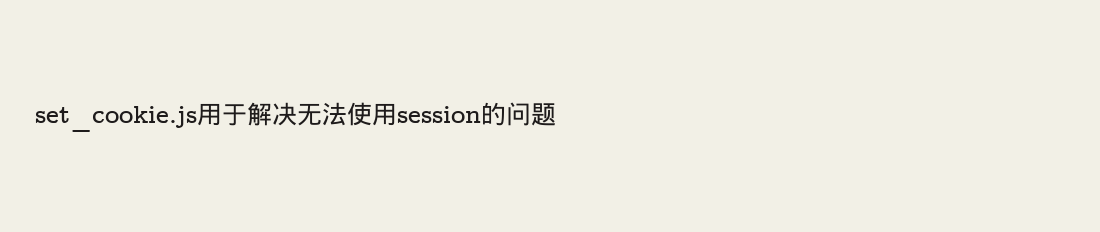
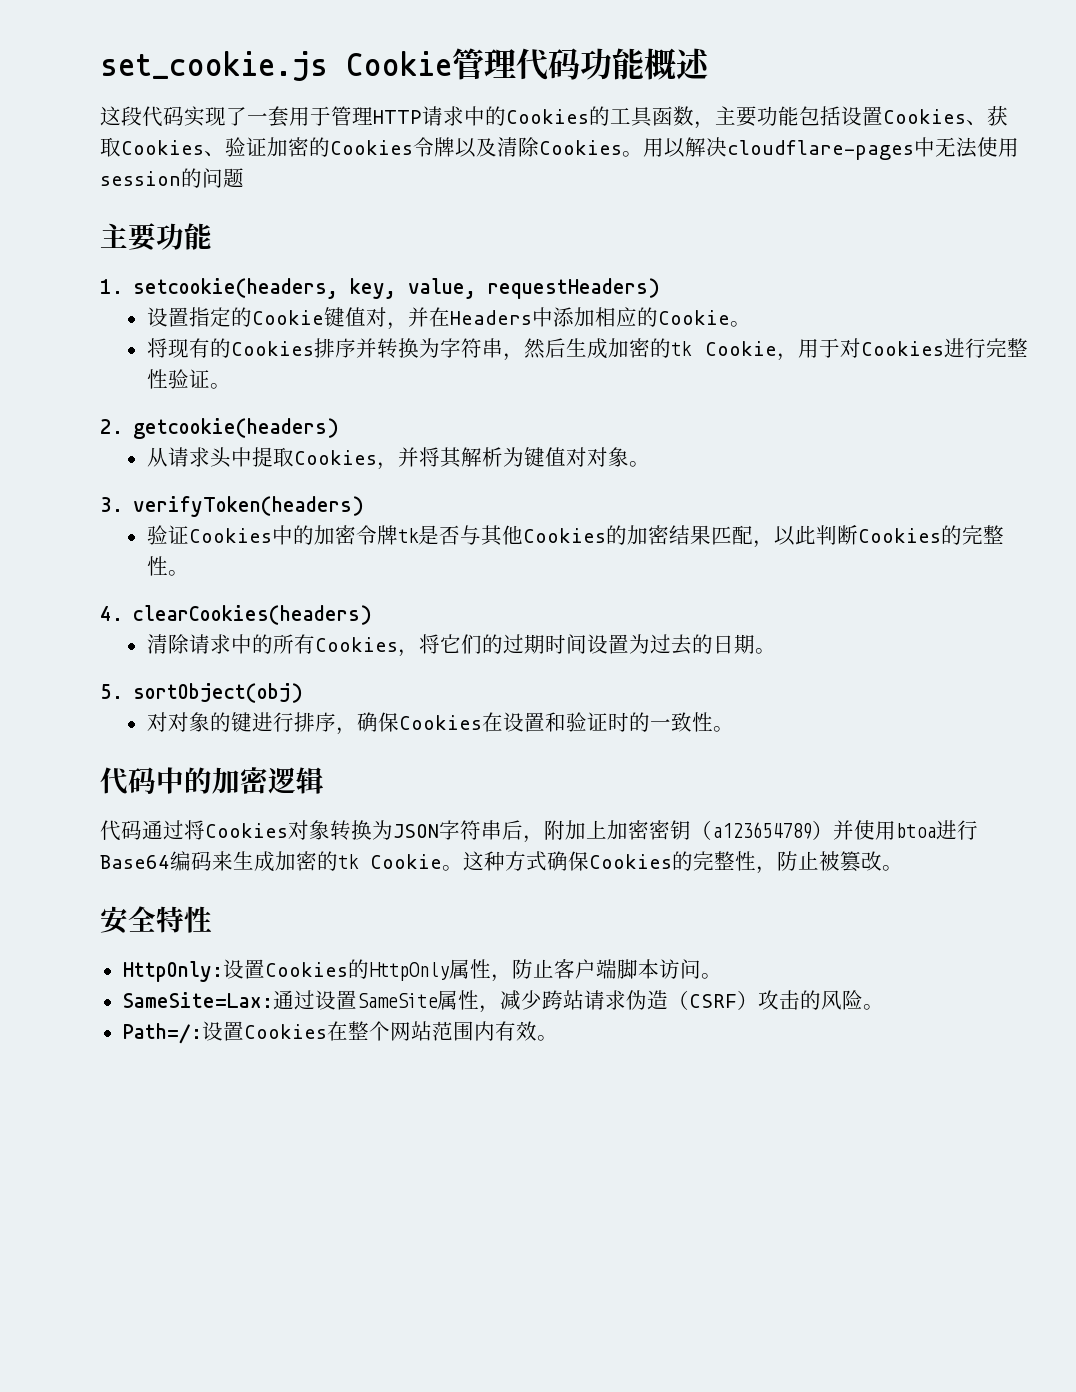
[197,102,297,126] 用于解决 -> [346,48,710,81] [100,106,1008,129] [100,137,935,160] Cookie管理代码功能概述 // 这段代码实现了一套用于管理HTTP请求中的Cookies的工具函数，主要功能包括设置Cookies、获取Cookies、验证加密的Cookies令牌以及清除Cookies。用以解决cloudflare-pages中
(556, 114) none -> [100,223,212,251] [100,278,661,299] [146,307,751,330] [146,338,1028,361] [146,369,231,389] [100,418,340,439] [146,447,650,470] [100,496,365,517] [146,525,1004,548] [146,556,189,576] [100,605,373,625] [146,634,776,657] [100,683,304,703] [146,712,734,735] [100,767,324,795] [100,820,978,843] [100,851,903,874] [100,906,212,934] [122,959,722,982] [122,990,884,1013] [122,1021,558,1044] // 主要功能 // 1. setcookie(headers, key, value, requestHeaders) // 设置指定的Cookie键值对，并在Headers中添加相应的Cookie。 // 将现有的Cookies排序并转换为字符串，然后生成加密的tk Cookie，用于对Cookies进行完整性验证。 // 2. getcookie(headers) // 从请求头中提取Cookies，并将其解析为键值对对象。 // 3. verifyToken(headers) // 验证Cookies中的加密令牌tk是否与其他Cookies的加密结果匹配，以此判断Cookies的完整性。 // 4. clearCookies(headers) // 清除请求中的所有Cookies，将它们的过期时间设置为过去的日期。 // 5. sortObject(obj) // 对对象的键进行排序，确保Cookies在设置和验证时的一致性。 // 代码中的加密逻辑 // 代码通过将Cookies对象转换为JSON字符串后，附加上加密密钥（a123654789）并使用btoa进行Base64编码来生成加密的tk Cookie。这种方式确保Cookies的完整性，防止被篡改。 // 安全特性 // HttpOnly:设置Cookies的HttpOnly属性，防止客户端脚本访问。 // SameSite=Lax:通过设置SameSite属性，减少跨站请求伪造（CSRF）攻击的风险。 // Path=/:设置Cookies在整个网站范围内有效。

